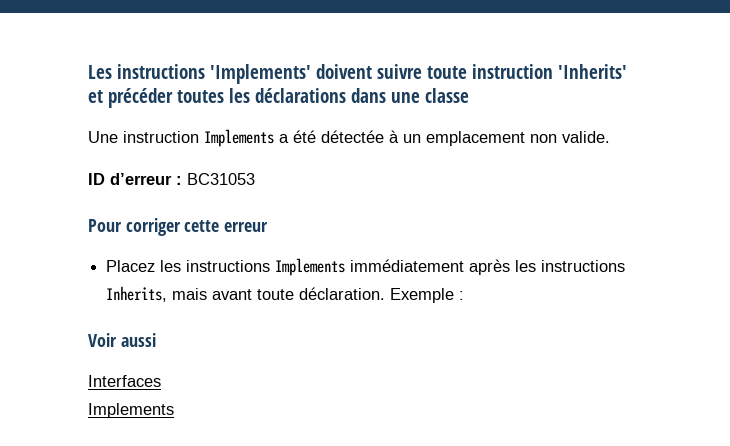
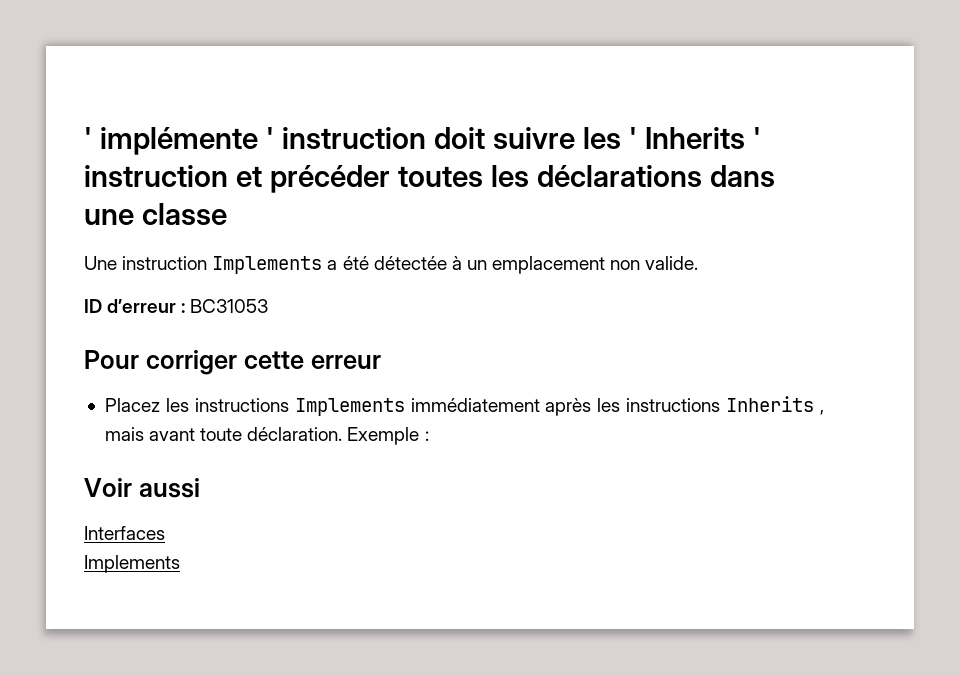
[88,64,627,84] Les instructions 'Implements' doivent suivre toute instruction 'Inherits' -> [84,127,761,155] [84,165,228,187] ' implémente ' instruction doit suivre les ' Inherits ' instruction
[106,286,168,302] Inherits, -> [726,396,824,415] Inherits ,

